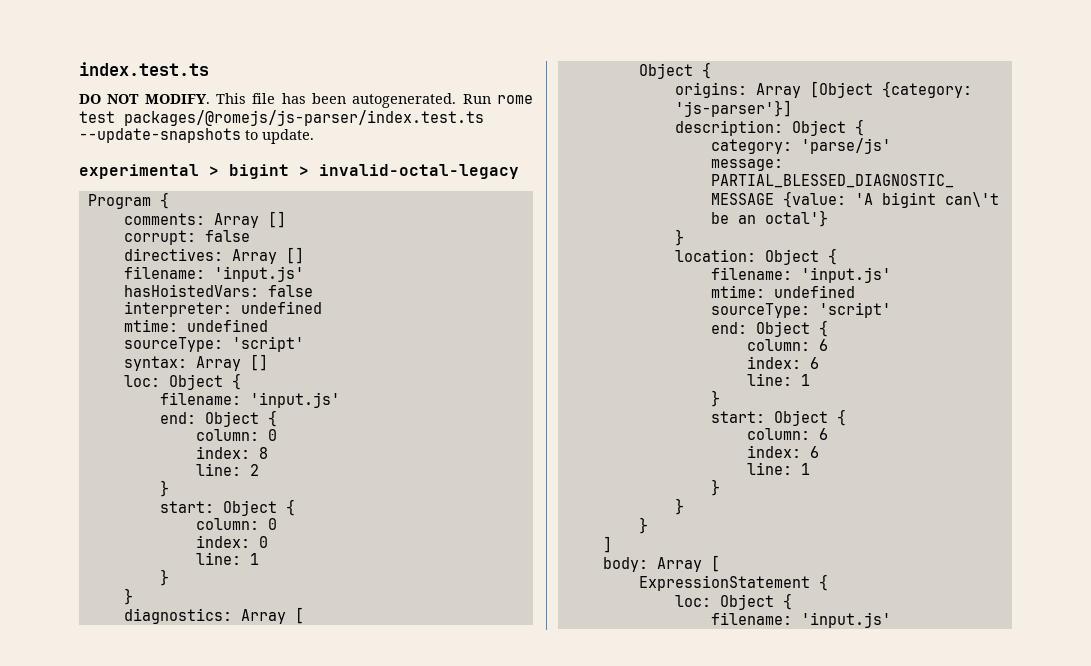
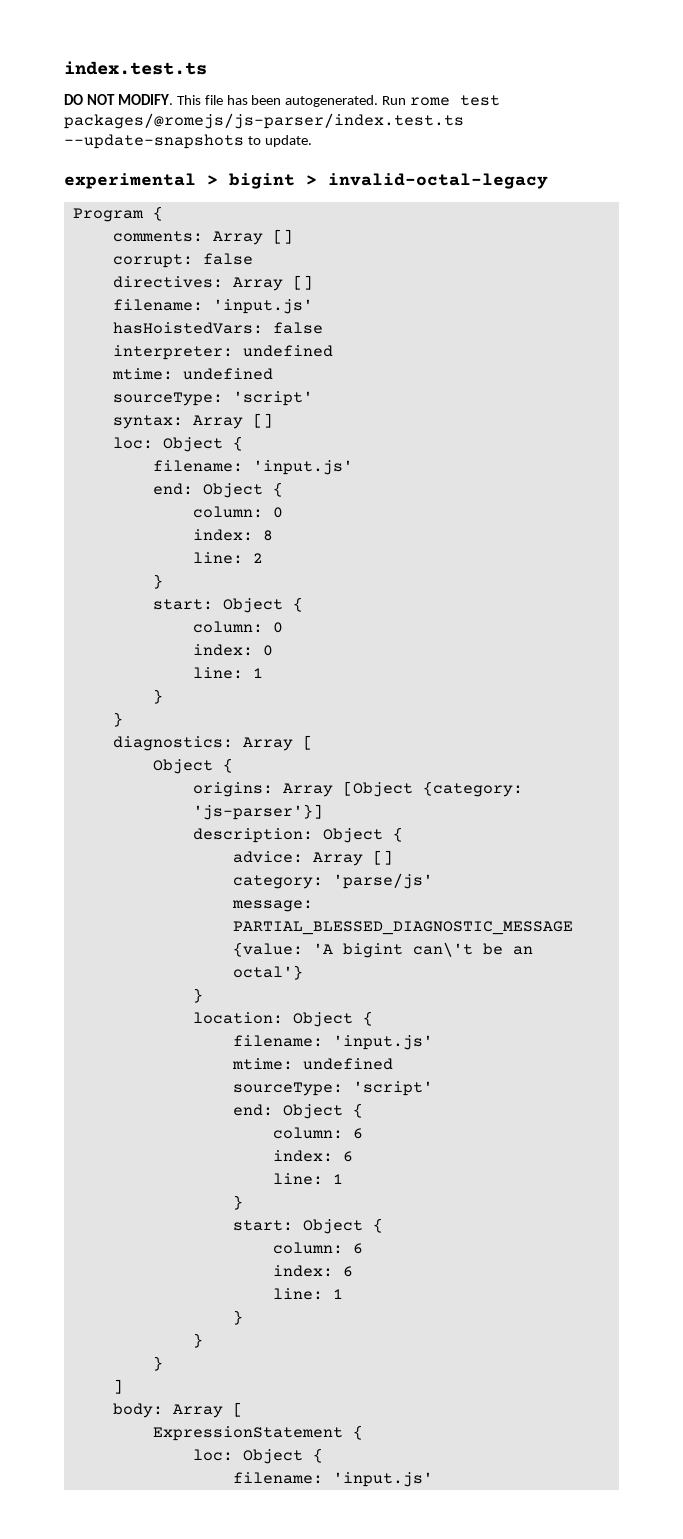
(864, 127) none -> [232,850,393,866] // advice: Array []

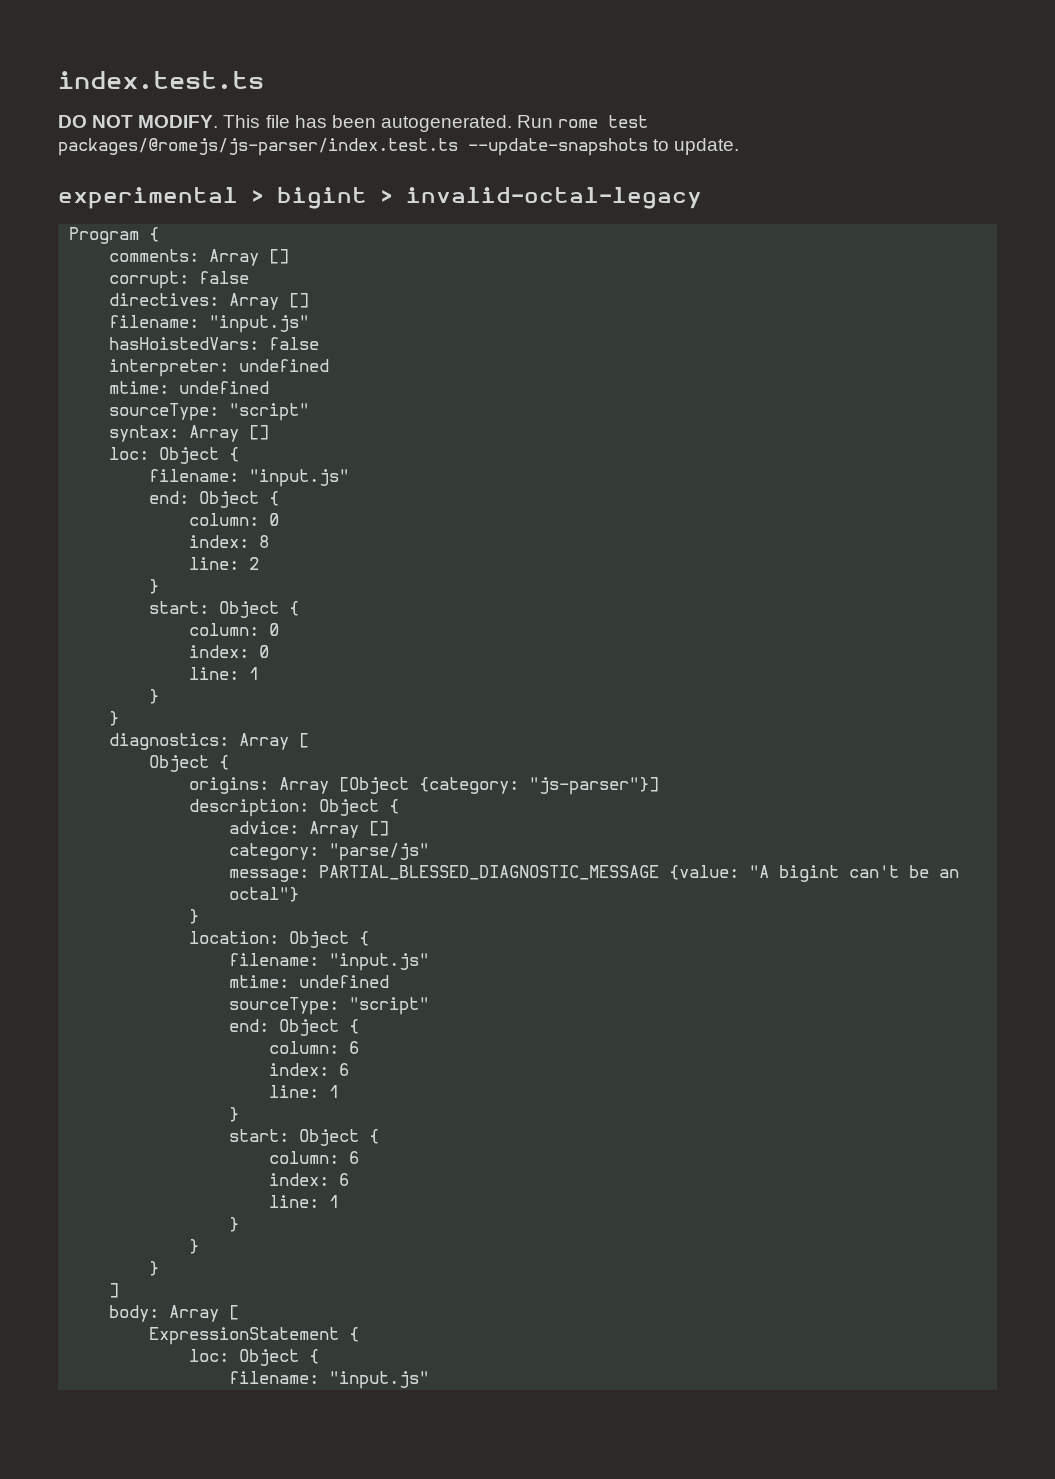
[212,299,313,314] 'input.js' -> [209,315,310,333] "input.js"
[232,391,313,406] 'script' -> [229,403,310,421] "script"
[252,460,353,475] 'input.js' -> [249,469,350,487] "input.js"
[192,804,323,820] 'js-parser'}] -> [529,777,660,795] "js-parser"}]
[332,873,433,889] 'parse/js' -> [329,843,430,861] "parse/js"
[312,942,473,958] 'A bigint can\'t -> [749,865,900,882] "A bigint can't
[232,965,303,980] octal'} -> [229,887,300,902] octal"}
[332,1035,433,1050] [231,1058,393,1070] [232,1081,433,1096] 'input.js' // mtime: undefined // sourceType: 'script' -> [329,953,430,971] [229,975,390,988] [229,997,430,1015] "input.js" // mtime: undefined // sourceType: "script"
[332,1472,433,1487] 'input.js' -> [329,1371,430,1389] "input.js"

